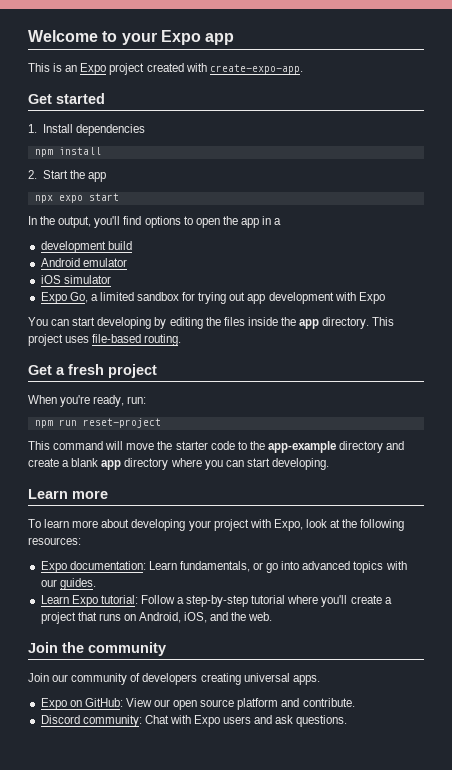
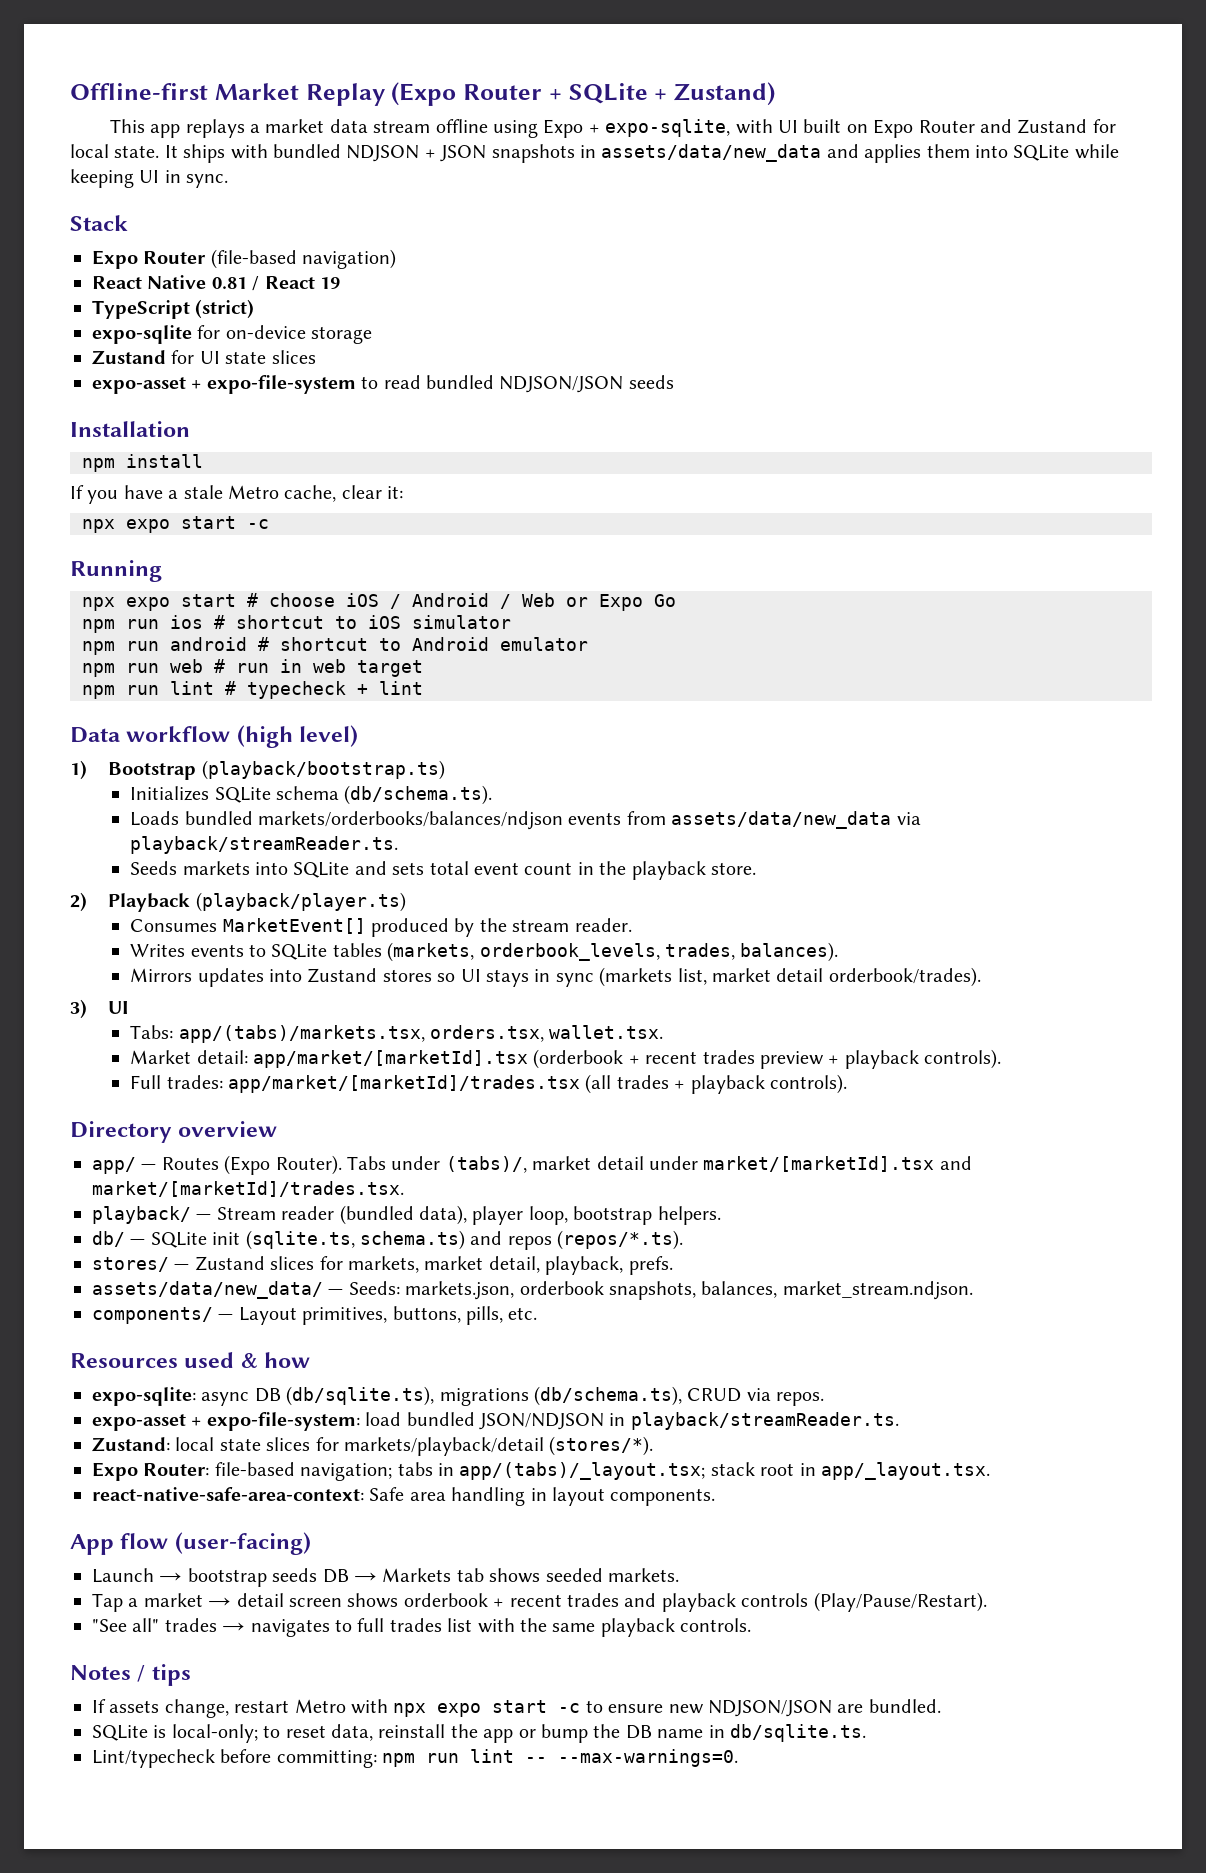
[28,30,235,45] [28,63,303,75] [28,93,105,104] [28,124,146,136] [34,147,101,157] [28,170,107,182] [34,193,119,203] [28,216,282,228] [40,241,132,253] [40,258,127,267] [40,275,111,284] [40,292,385,304] [28,317,395,329] [28,334,182,346] [28,364,157,378] [28,395,147,407] [34,418,161,428] [28,441,405,453] [28,458,329,470] [28,489,108,499] [28,519,405,531] [28,537,81,545] [40,561,407,573] [40,578,96,590] [40,595,392,607] [40,612,273,624] [28,642,166,656] [28,673,320,685] [40,698,355,710] [40,715,348,727] Welcome to your Expo app // This is an Expo project created with create-expo-app. // Get started // 1. Install dependencies // npm install // 2. Start the app // npx expo start // In the output, you'll find options to open the app in a // development build // Android emulator // iOS simulator // Expo Go, a limited sandbox for trying out app development with Expo // You can start developing by editing the files inside the app directory. This project uses file-based routing. // Get a fresh project // When you're ready, run: // npm run reset-project // This command will move the starter code to the app-example directory and create a blank app directory where you can start developing. // Learn more // To learn more about developing your project with Expo, look at the following resources: // Expo documentation: Learn fundamentals, or go into advanced topics with our guides. // Learn Expo tutorial: Follow a step-by-step tutorial where you'll create a project that runs on Android, iOS, and the web. // Join the community // Join our community of developers creating universal apps. // Expo on GitHub: View our open source platform and contribute. // Discord community: Chat with Expo users and ask questions. -> [70,82,775,106] [109,119,1116,138] [70,144,1119,163] [70,169,229,188] [70,215,128,231] [92,249,397,269] [92,275,340,291] [92,299,255,319] [92,325,373,344] [92,350,316,365] [92,375,674,394] [70,421,190,437] [82,454,203,472] [70,485,404,504] [82,516,269,533] [70,560,162,582] [82,593,676,611] [82,615,511,633] [82,637,588,655] [82,659,423,677] [82,681,423,699] [70,725,359,748] [70,760,445,780] [130,785,493,805] [130,811,921,830] [130,836,399,854] [130,861,757,880] [70,892,406,912] [130,918,632,937] [130,942,839,962] [130,967,981,987] [70,999,130,1019] [130,1025,664,1043] [130,1049,1002,1069] [130,1074,848,1094] [70,1121,278,1143] [92,1155,972,1175] [92,1181,404,1197] [92,1205,721,1225] [92,1230,684,1250] [92,1256,673,1275] [92,1281,973,1300] [92,1306,538,1325] [70,1352,311,1368] [92,1386,825,1406] [92,1412,899,1431] [92,1436,654,1456] [92,1462,990,1481] [92,1487,716,1506] [70,1532,311,1555] [92,1568,679,1587] [92,1592,987,1612] [92,1618,752,1637] [70,1664,191,1686] [92,1699,941,1718] [92,1724,866,1743] [92,1749,739,1768] Offline-first Market Replay (Expo Router + SQLite + Zustand) // This app replays a market data stream offline using Expo + expo-sqlite, with UI built on Expo Router and Zustand for local state. It ships with bundled NDJSON + JSON snapshots in assets/data/new_data and applies them into SQLite while keeping UI in sync. // Stack // Expo Router (file-based navigation) // React Native 0.81 / React 19 // TypeScript (strict) // expo-sqlite for on-device storage // Zustand for UI state slices // expo-asset + expo-file-system to read bundled NDJSON/JSON seeds // Installation // npm install // If you have a stale Metro cache, clear it: // npx expo start -c // Running // npx expo start # choose iOS / Android / Web or Expo Go // npm run ios # shortcut to iOS simulator // npm run android # shortcut to Android emulator // npm run web # run in web target // npm run lint # typecheck + lint // Data workflow (high level) // 1) Bootstrap (playback/bootstrap.ts) // Initializes SQLite schema (db/schema.ts). // Loads bundled markets/orderbooks/balances/ndjson events from assets/data/new_data via playback/streamReader.ts. // Seeds markets into SQLite and sets total event count in the playback store. // 2) Playback (playback/player.ts) // Consumes MarketEvent[] produced by the stream reader. // Writes events to SQLite tables (markets, orderbook_levels, trades, balances). // Mirrors updates into Zustand stores so UI stays in sync (markets list, market detail orderbook/trades). // 3) UI // Tabs: app/(tabs)/markets.tsx, orders.tsx, wallet.tsx. // Market detail: app/market/[marketId].tsx (orderbook + recent trades preview + playback controls). // Full trades: app/market/[marketId]/trades.tsx (all trades + playback controls). // Directory overview // app/ — Routes (Expo Router). Tabs under (tabs)/, market detail under market/[marketId].tsx and market/[marketId]/trades.tsx. // playback/ — Stream reader (bundled data), player loop, bootstrap helpers. // db/ — SQLite init (sqlite.ts, schema.ts) and repos (repos/*.ts). // stores/ — Zustand slices for markets, market detail, playback, prefs. // assets/data/new_data/ — Seeds: markets.json, orderbook snapshots, balances, market_stream.ndjson. // components/ — Layout primitives, buttons, pills, etc. // Resources used & how // expo-sqlite: async DB (db/sqlite.ts), migrations (db/schema.ts), CRUD via repos. // expo-asset + expo-file-system: load bundled JSON/NDJSON in playback/streamReader.ts. // Zustand: local state slices for markets/playback/detail (stores/*). // Expo Router: file-based navigation; tabs in app/(tabs)/_layout.tsx; stack root in app/_layout.tsx. // react-native-safe-area-context: Safe area handling in layout components. // App flow (user-facing) // Launch → bootstrap seeds DB → Markets tab shows seeded markets. // Tap a market → detail screen shows orderbook + recent trades and playback controls (Play/Pause/Restart). // "See all" trades → navigates to full trades list with the same playback controls. // Notes / tips // If assets change, restart Metro with npx expo start -c to ensure new NDJSON/JSON are bundled. // SQLite is local-only; to reset data, reinstall the app or bump the DB name in db/sqlite.ts. // Lint/typecheck before committing: npm run lint -- --max-warnings=0.

